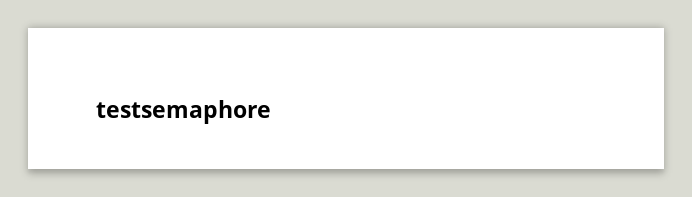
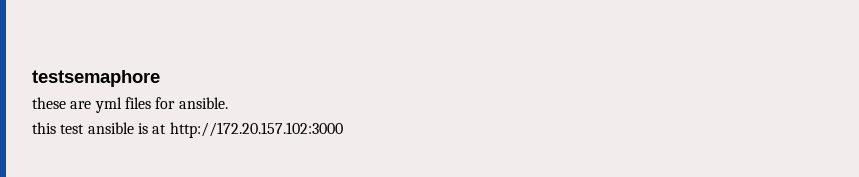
(271, 112) none -> [32,97,228,113] [32,122,343,138] // these are yml files for ansible. // this test ansible is at http://172.20.157.102:3000

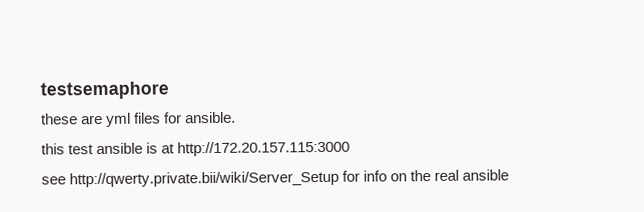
[169,122,343,138] http://172.20.157.102:3000 -> [177,140,351,157] [41,169,510,188] http://172.20.157.115:3000 // see http://qwerty.private.bii/wiki/Server_Setup for info on the real ansible

